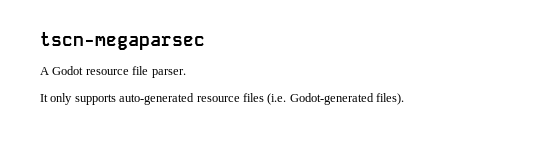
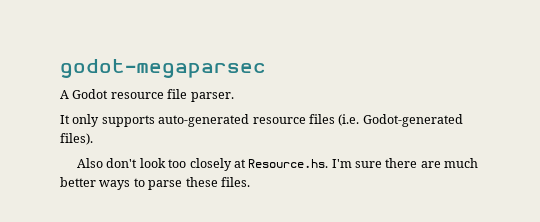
[40,32,205,50] tscn-megaparsec -> [60,59,266,78] godot-megaparsec
(404, 99) none -> [77,158,479,171] [60,177,250,190] // Also don't look too closely at Resource.hs. I'm sure there are much better ways to parse these files.

